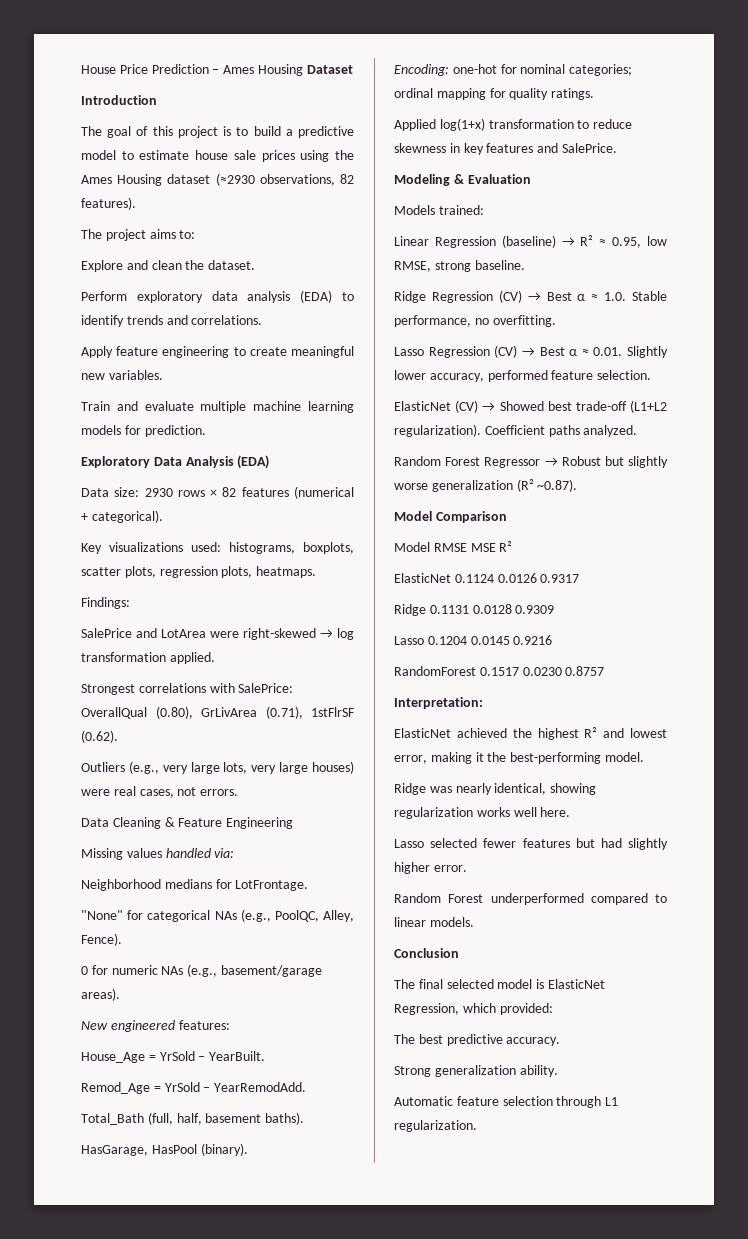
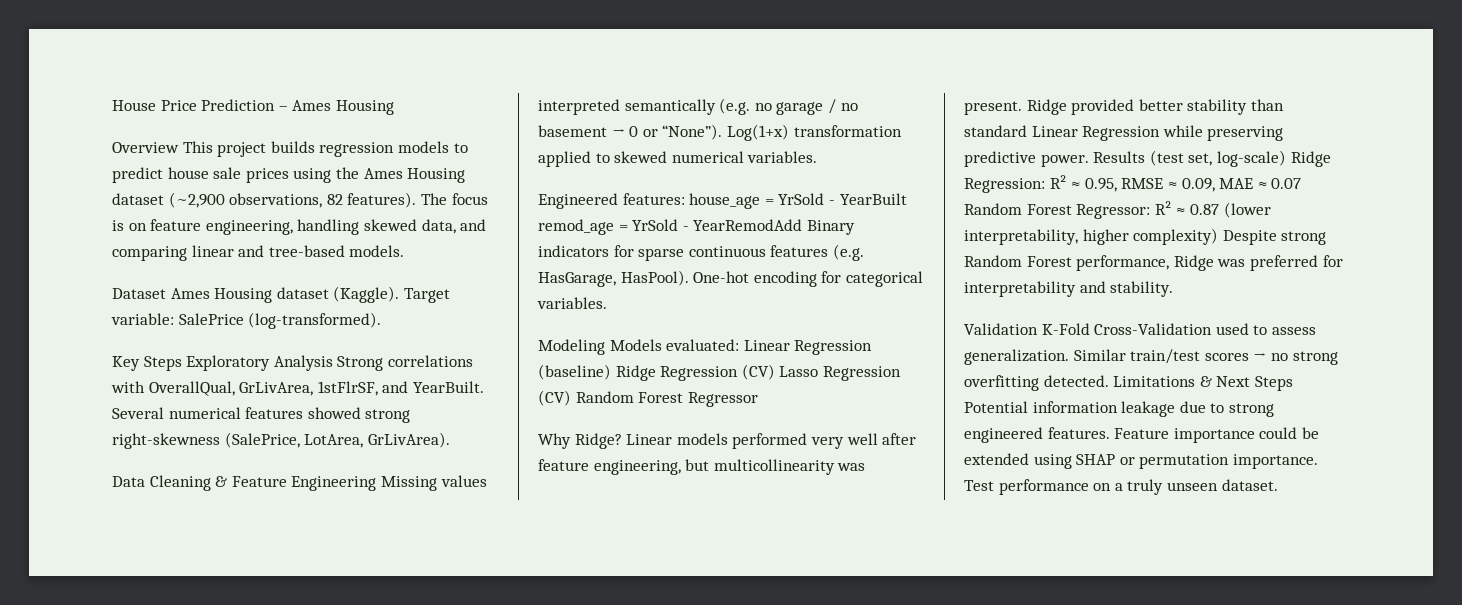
[306,65,353,74] [81,95,157,105] [81,126,355,138] [81,150,190,160] Dataset // Introduction // The goal of this project is to build a predictive model to estimate -> [112,141,468,157] [112,167,163,183] // Overview This project builds regression models to predict
[215,173,255,186] (≈2930 -> [168,192,225,208] (~2,900
[81,229,196,241] [81,260,256,272] [81,290,354,303] [81,315,263,327] [81,346,355,358] [81,370,163,380] [81,401,354,413] [81,425,206,437] [81,455,270,469] [81,486,354,499] [81,510,163,523] [81,542,354,554] [81,566,317,578] [81,597,130,609] [81,628,354,640] [81,652,215,664] [81,683,294,695] [81,706,355,719] [81,730,118,743] [81,761,354,774] [81,786,239,798] // The project aims to: // Explore and clean the dataset. // Perform exploratory data analysis (EDA) to identify trends and correlations. // Apply feature engineering to create meaningful new variables. // Train and evaluate multiple machine learning models for prediction. // Exploratory Data Analysis (EDA) // Data size: 2930 rows × 82 features (numerical + categorical). // Key visualizations used: histograms, boxplots, scatter plots, regression plots, heatmaps. // Findings: // SalePrice and LotArea were right-skewed → log transformation applied. // Strongest correlations with SalePrice: OverallQual (0.80), GrLivArea (0.71), 1stFlrSF (0.62). // Outliers (e.g., very large lots, very large houses) were real cases, not errors. -> [420,193,488,205] [112,219,487,235] [112,245,405,261] [112,286,450,303] [111,312,382,329] [112,355,473,371] [111,381,484,396] [112,407,411,423] [112,432,450,449] The focus is on feature engineering, handling skewed data, and comparing linear and tree-based models. // Dataset Ames Housing dataset (Kaggle). Target variable: SalePrice (log-transformed). // Key Steps Exploratory Analysis Strong correlations with OverallQual, GrLivArea, 1stFlrSF, and YearBuilt. Several numerical features showed strong right-skewness (SalePrice, LotArea, GrLivArea).
(294, 823) // -> (377, 483) none
[165,848,235,858] [81,879,309,891] [81,909,354,922] [81,933,122,946] [81,964,322,977] [81,988,120,1001] [81,1020,175,1032] handled via: // Neighborhood medians for LotFrontage. // "None" for categorical NAs (e.g., PoolQC, Alley, Fence). // 0 for numeric NAs (e.g., basement/garage areas). // New engineered -> [538,98,858,115] [538,124,902,141] [538,151,818,167] [538,193,618,209] interpreted semantically (e.g. no garage / no basement → 0 or “None”). Log(1+x) transformation applied to skewed numerical variables. // Engineered
[81,1051,266,1063] [81,1082,307,1094] [81,1112,305,1125] [81,1143,248,1156] [394,64,633,76] [394,88,595,100] [394,118,633,131] [394,143,617,155] [394,174,531,186] [394,205,484,215] [394,235,667,248] [394,260,525,272] [394,290,667,303] [394,315,556,327] [394,345,668,358] [394,370,652,382] [394,400,667,413] [394,424,638,437] [394,456,668,468] [394,479,578,492] [394,511,507,523] [394,541,513,552] [394,573,580,583] [394,604,555,616] [394,635,553,645] [394,666,605,676] [394,697,483,709] [394,727,667,740] [394,752,644,764] [394,783,597,795] [394,807,571,819] [394,838,668,850] [394,862,467,874] [394,893,667,905] [394,917,474,927] [394,948,459,958] [394,979,605,989] [394,1003,553,1015] [394,1034,561,1046] [394,1065,558,1077] [394,1096,619,1108] [394,1120,477,1132] // House_Age = YrSold – YearBuilt. // Remod_Age = YrSold – YearRemodAdd. // Total_Bath (full, half, basement baths). // HasGarage, HasPool (binary). // Encoding: one-hot for nominal categories; ordinal mapping for quality ratings. // Applied log(1+x) transformation to reduce skewness in key features and SalePrice. // Modeling & Evaluation // Models trained: // Linear Regression (baseline) → R² ≈ 0.95, low RMSE, strong baseline. // Ridge Regression (CV) → Best α ≈ 1.0. Stable performance, no overfitting. // Lasso Regression (CV) → Best α ≈ 0.01. Slightly lower accuracy, performed feature selection. // ElasticNet (CV) → Showed best trade-off (L1+L2 regularization). Coefficient paths analyzed. // Random Forest Regressor → Robust but slightly worse generalization (R² ~0.87). // Model Comparison // Model RMSE MSE R² // ElasticNet 0.1124 0.0126 0.9317 // Ridge 0.1131 0.0128 0.9309 // Lasso 0.1204 0.0145 0.9216 // RandomForest 0.1517 0.0230 0.8757 // Interpretation: // ElasticNet achieved the highest R² and lowest error, making it the best-performing model. // Ridge was nearly identical, showing regularization works well here. // Lasso selected fewer features but had slightly higher error. // Random Forest underperformed compared to linear models. // Conclusion // The final selected model is ElasticNet Regression, which provided: // The best predictive accuracy. // Strong generalization ability. // Automatic feature selection through L1 regularization. -> [689,193,907,209] [538,219,855,235] [538,244,864,261] [538,270,923,287] [537,297,607,309] [538,339,873,355] [538,364,901,381] [538,390,758,407] [538,433,917,449] [538,459,866,475] [964,99,1284,115] [964,125,1284,141] [964,150,1331,167] [964,175,1302,193] [964,201,1271,219] [964,228,1327,245] [964,255,1343,271] [964,281,1174,297] [964,323,1316,335] [964,349,1338,365] [964,375,1293,391] [964,401,1274,417] [964,427,1319,443] [964,453,1318,469] [964,479,1278,495] house_age = YrSold - YearBuilt remod_age = YrSold - YearRemodAdd Binary indicators for sparse continuous features (e.g. HasGarage, HasPool). One-hot encoding for categorical variables. // Modeling Models evaluated: Linear Regression (baseline) Ridge Regression (CV) Lasso Regression (CV) Random Forest Regressor // Why Ridge? Linear models performed very well after feature engineering, but multicollinearity was present. Ridge provided better stability than standard Linear Regression while preserving predictive power. Results (test set, log-scale) Ridge Regression: R² ≈ 0.95, RMSE ≈ 0.09, MAE ≈ 0.07 Random Forest Regressor: R² ≈ 0.87 (lower interpretability, higher complexity) Despite strong Random Forest performance, Ridge was preferred for interpretability and stability. // Validation K-Fold Cross-Validation used to assess generalization. Similar train/test scores → no strong overfitting detected. Limitations & Next Steps Potential information leakage due to strong engineered features. Feature importance could be extended using SHAP or permutation importance. Test performance on a truly unseen dataset.

